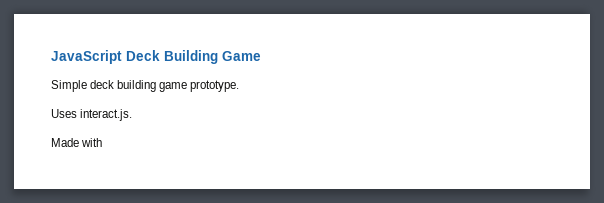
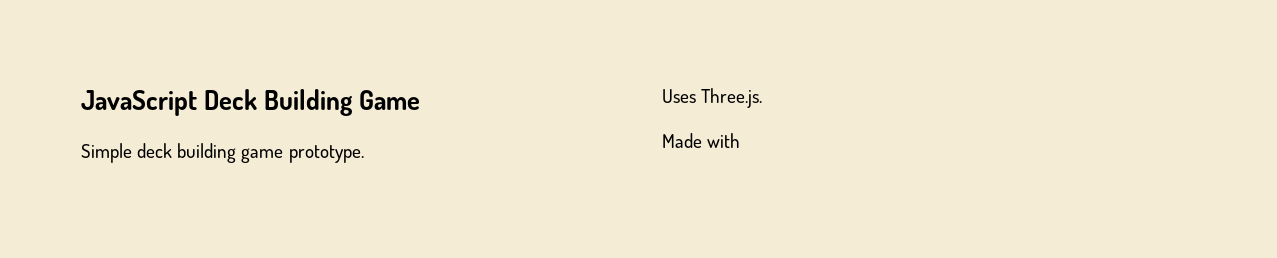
[80,109,133,121] interact.js. -> [701,88,763,108] Three.js.

